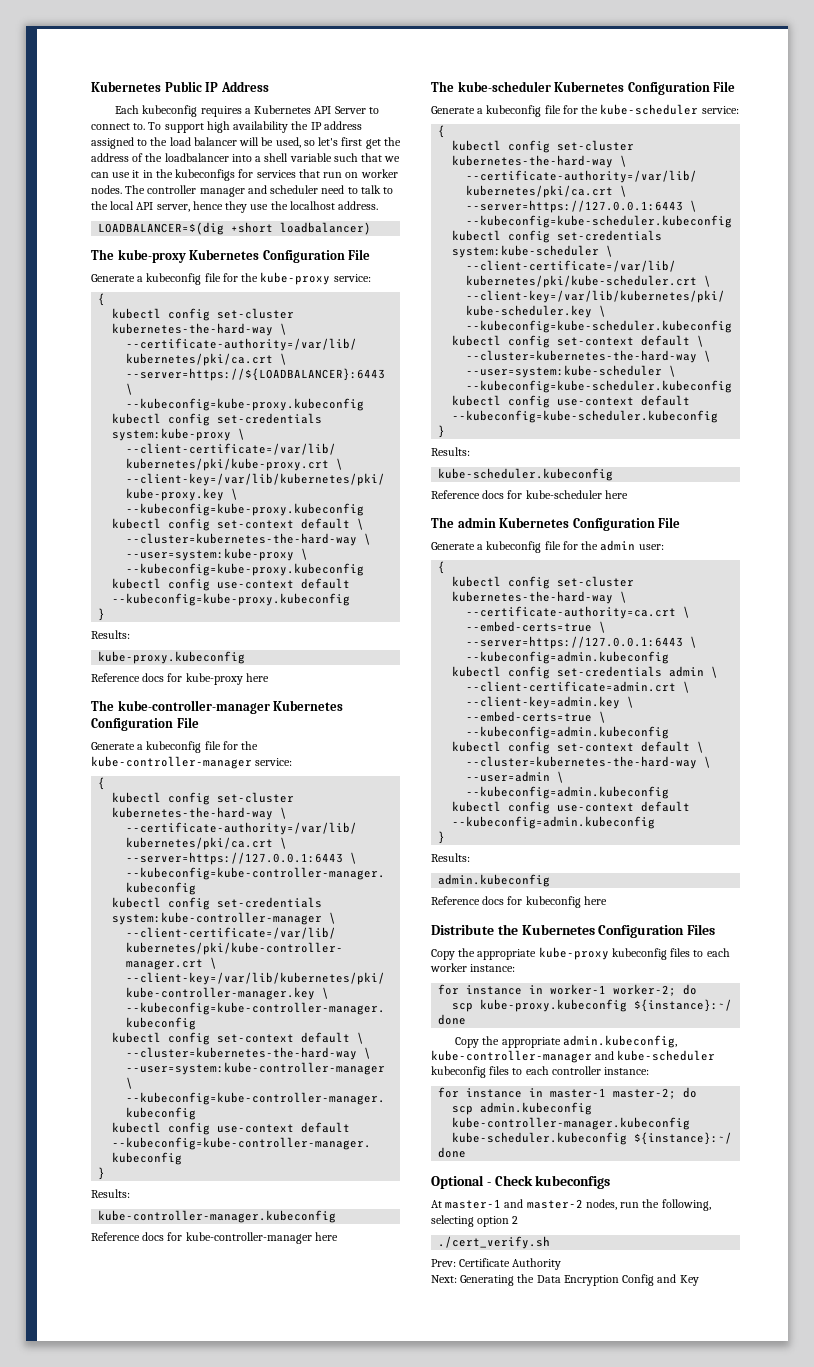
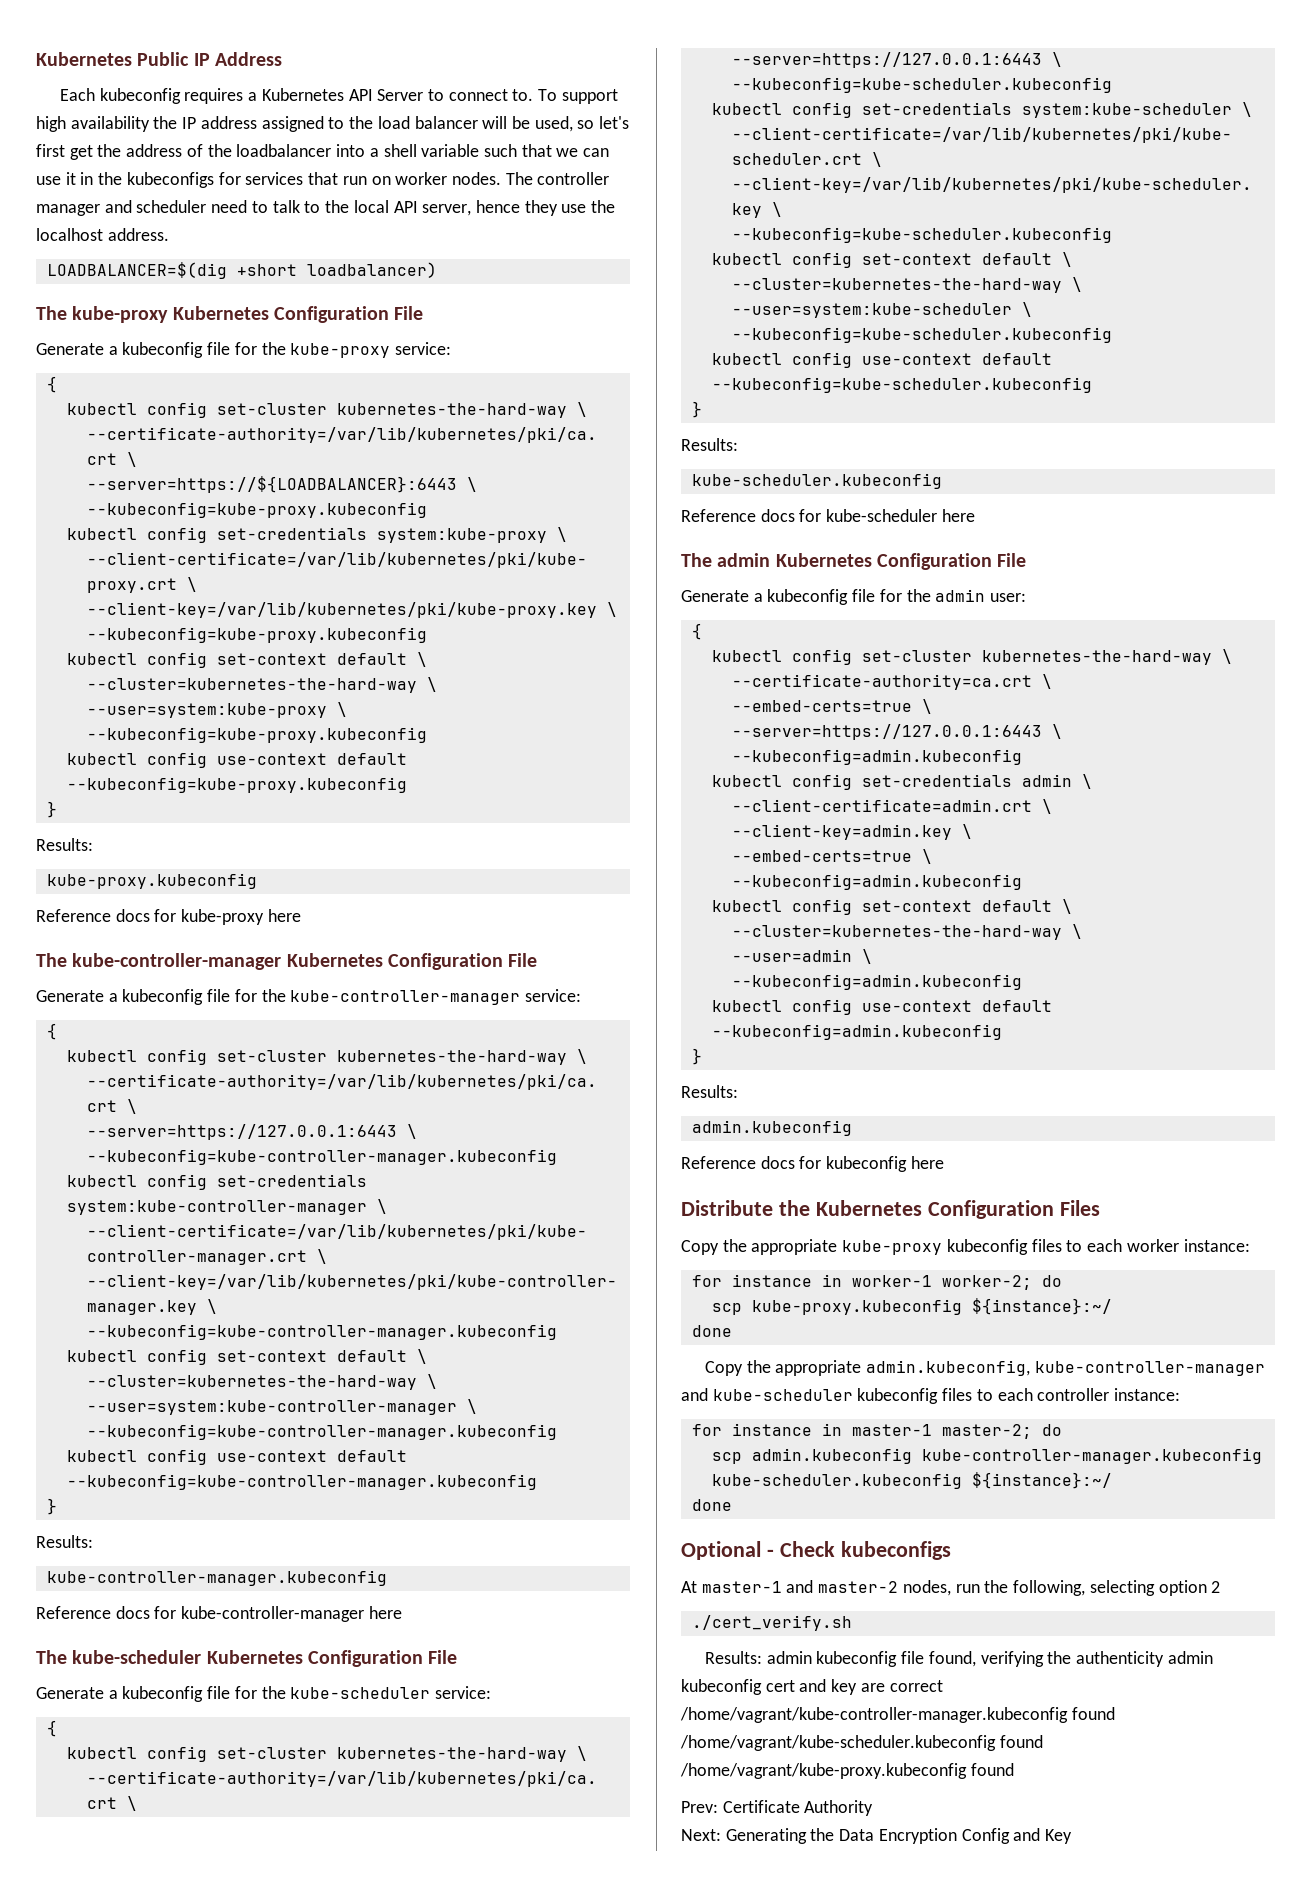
(551, 1242) none -> [704,1651,1213,1667] [681,1679,943,1695] [680,1707,1115,1723] [680,1735,1043,1751] [680,1763,1014,1779] // Results: admin kubeconfig file found, verifying the authenticity admin kubeconfig cert and key are correct /home/vagrant/kube-controller-manager.kubeconfig found /home/vagrant/kube-scheduler.kubeconfig found /home/vagrant/kube-proxy.kubeconfig found

